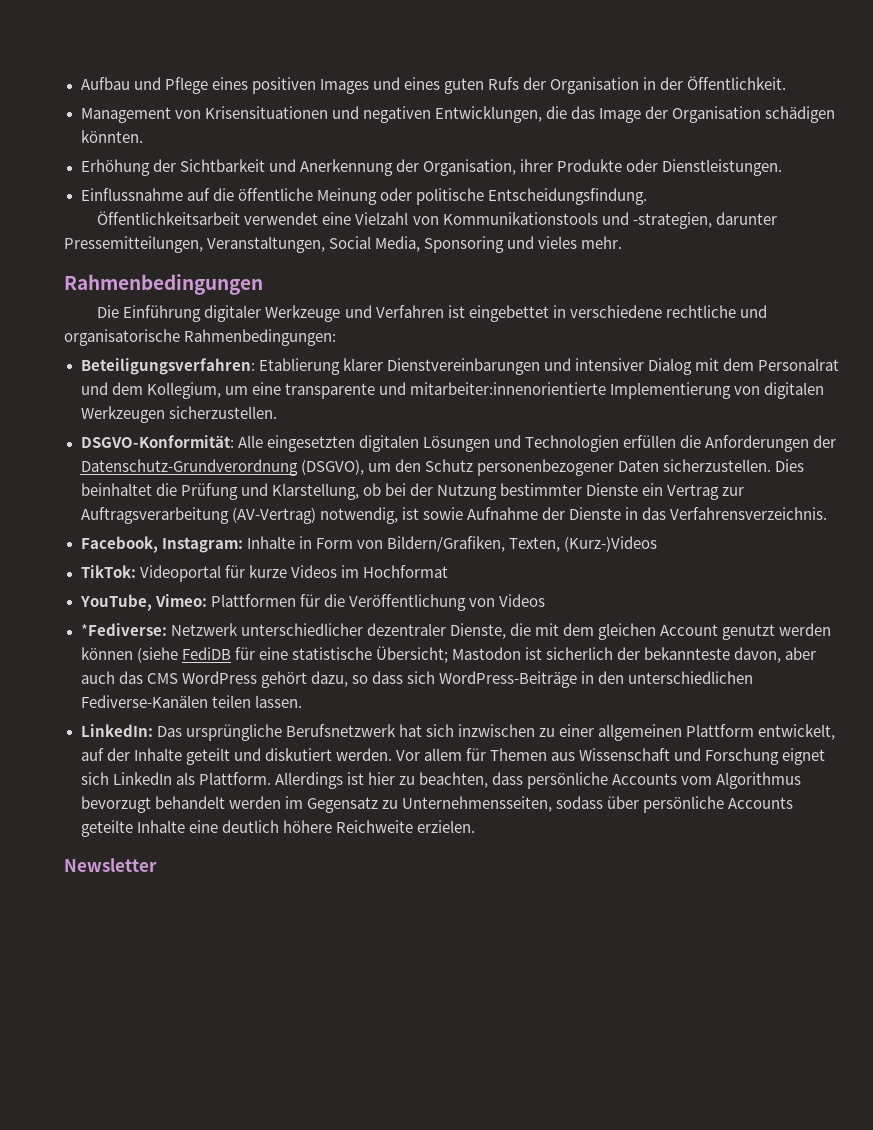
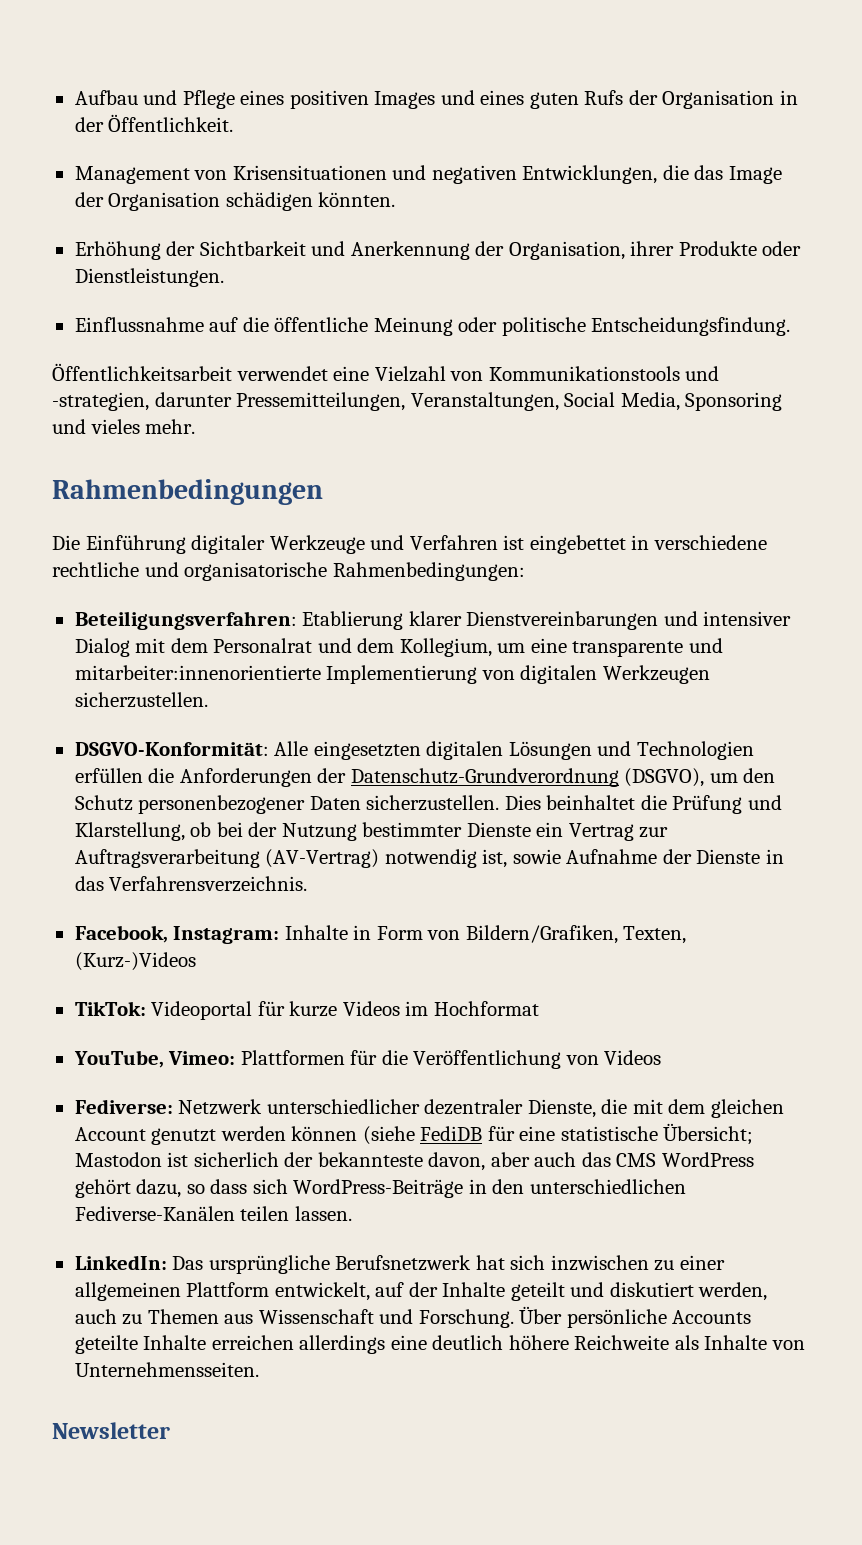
[319,507,419,524] notwendig, ist -> [384,849,508,868] notwendig ist,
[80,623,167,636] *Fediverse: -> [74,1099,173,1114] Fediverse:
[335,748,826,765] [80,772,802,789] [80,796,639,813] werden. Vor allem für Themen aus Wissenschaft und Forschung eignet sich LinkedIn als Plattform. Allerdings ist hier zu beachten, dass persönliche Accounts vom Algorithmus bevorzugt behandelt werden im Gegensatz zu Unternehmensseiten, sodass über -> [698,1282,768,1301] [74,1306,563,1328] werden, auch zu Themen aus Wissenschaft und Forschung. Über
(185, 826) none -> [211,1335,386,1354] erreichen allerdings
[416,820,475,833] erzielen. -> [674,1335,805,1350] [74,1362,259,1377] als Inhalte von Unternehmensseiten.

